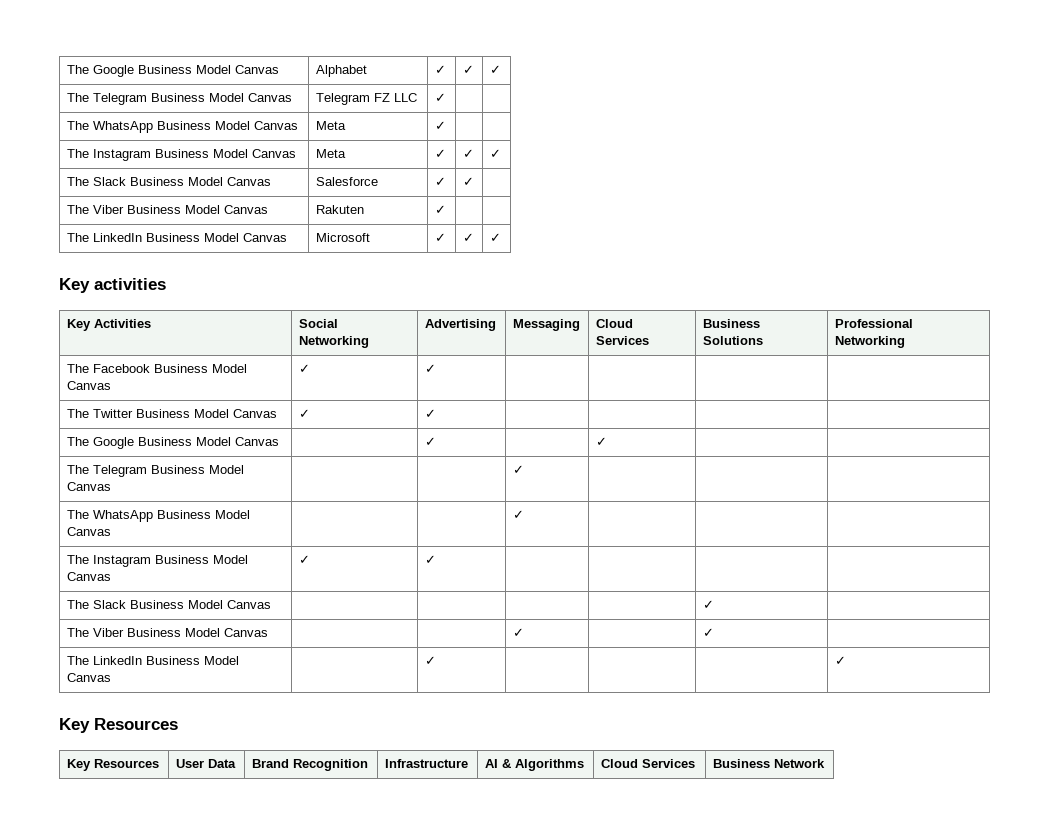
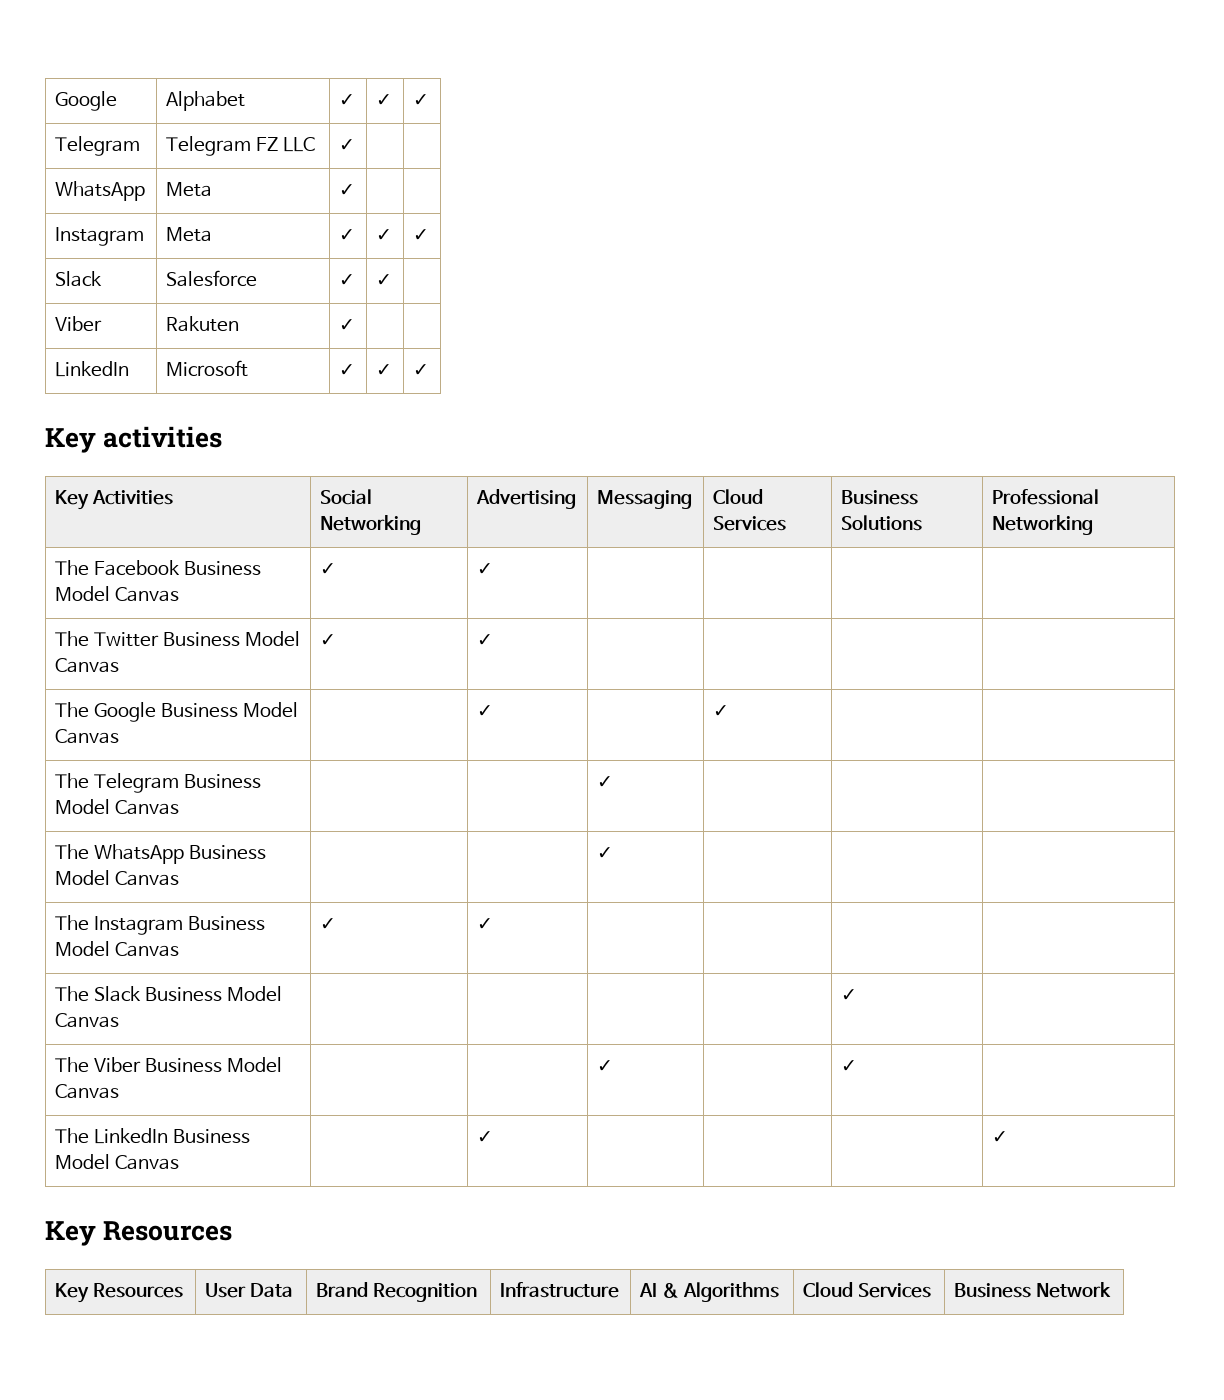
[66,65,279,77] The Google Business Model Canvas -> [55,91,118,111] Google
[66,93,292,105] The Telegram Business Model Canvas -> [55,136,141,156] Telegram
[66,121,298,133] The WhatsApp Business Model Canvas -> [55,181,146,201] WhatsApp
[66,149,296,161] The Instagram Business Model Canvas -> [55,227,145,246] Instagram
[66,177,271,186] The Slack Business Model Canvas -> [55,271,103,287] Slack
[66,205,268,214] The Viber Business Model Canvas -> [55,316,103,332] Viber
[66,233,287,242] The LinkedIn Business Model Canvas -> [55,361,130,377] LinkedIn

